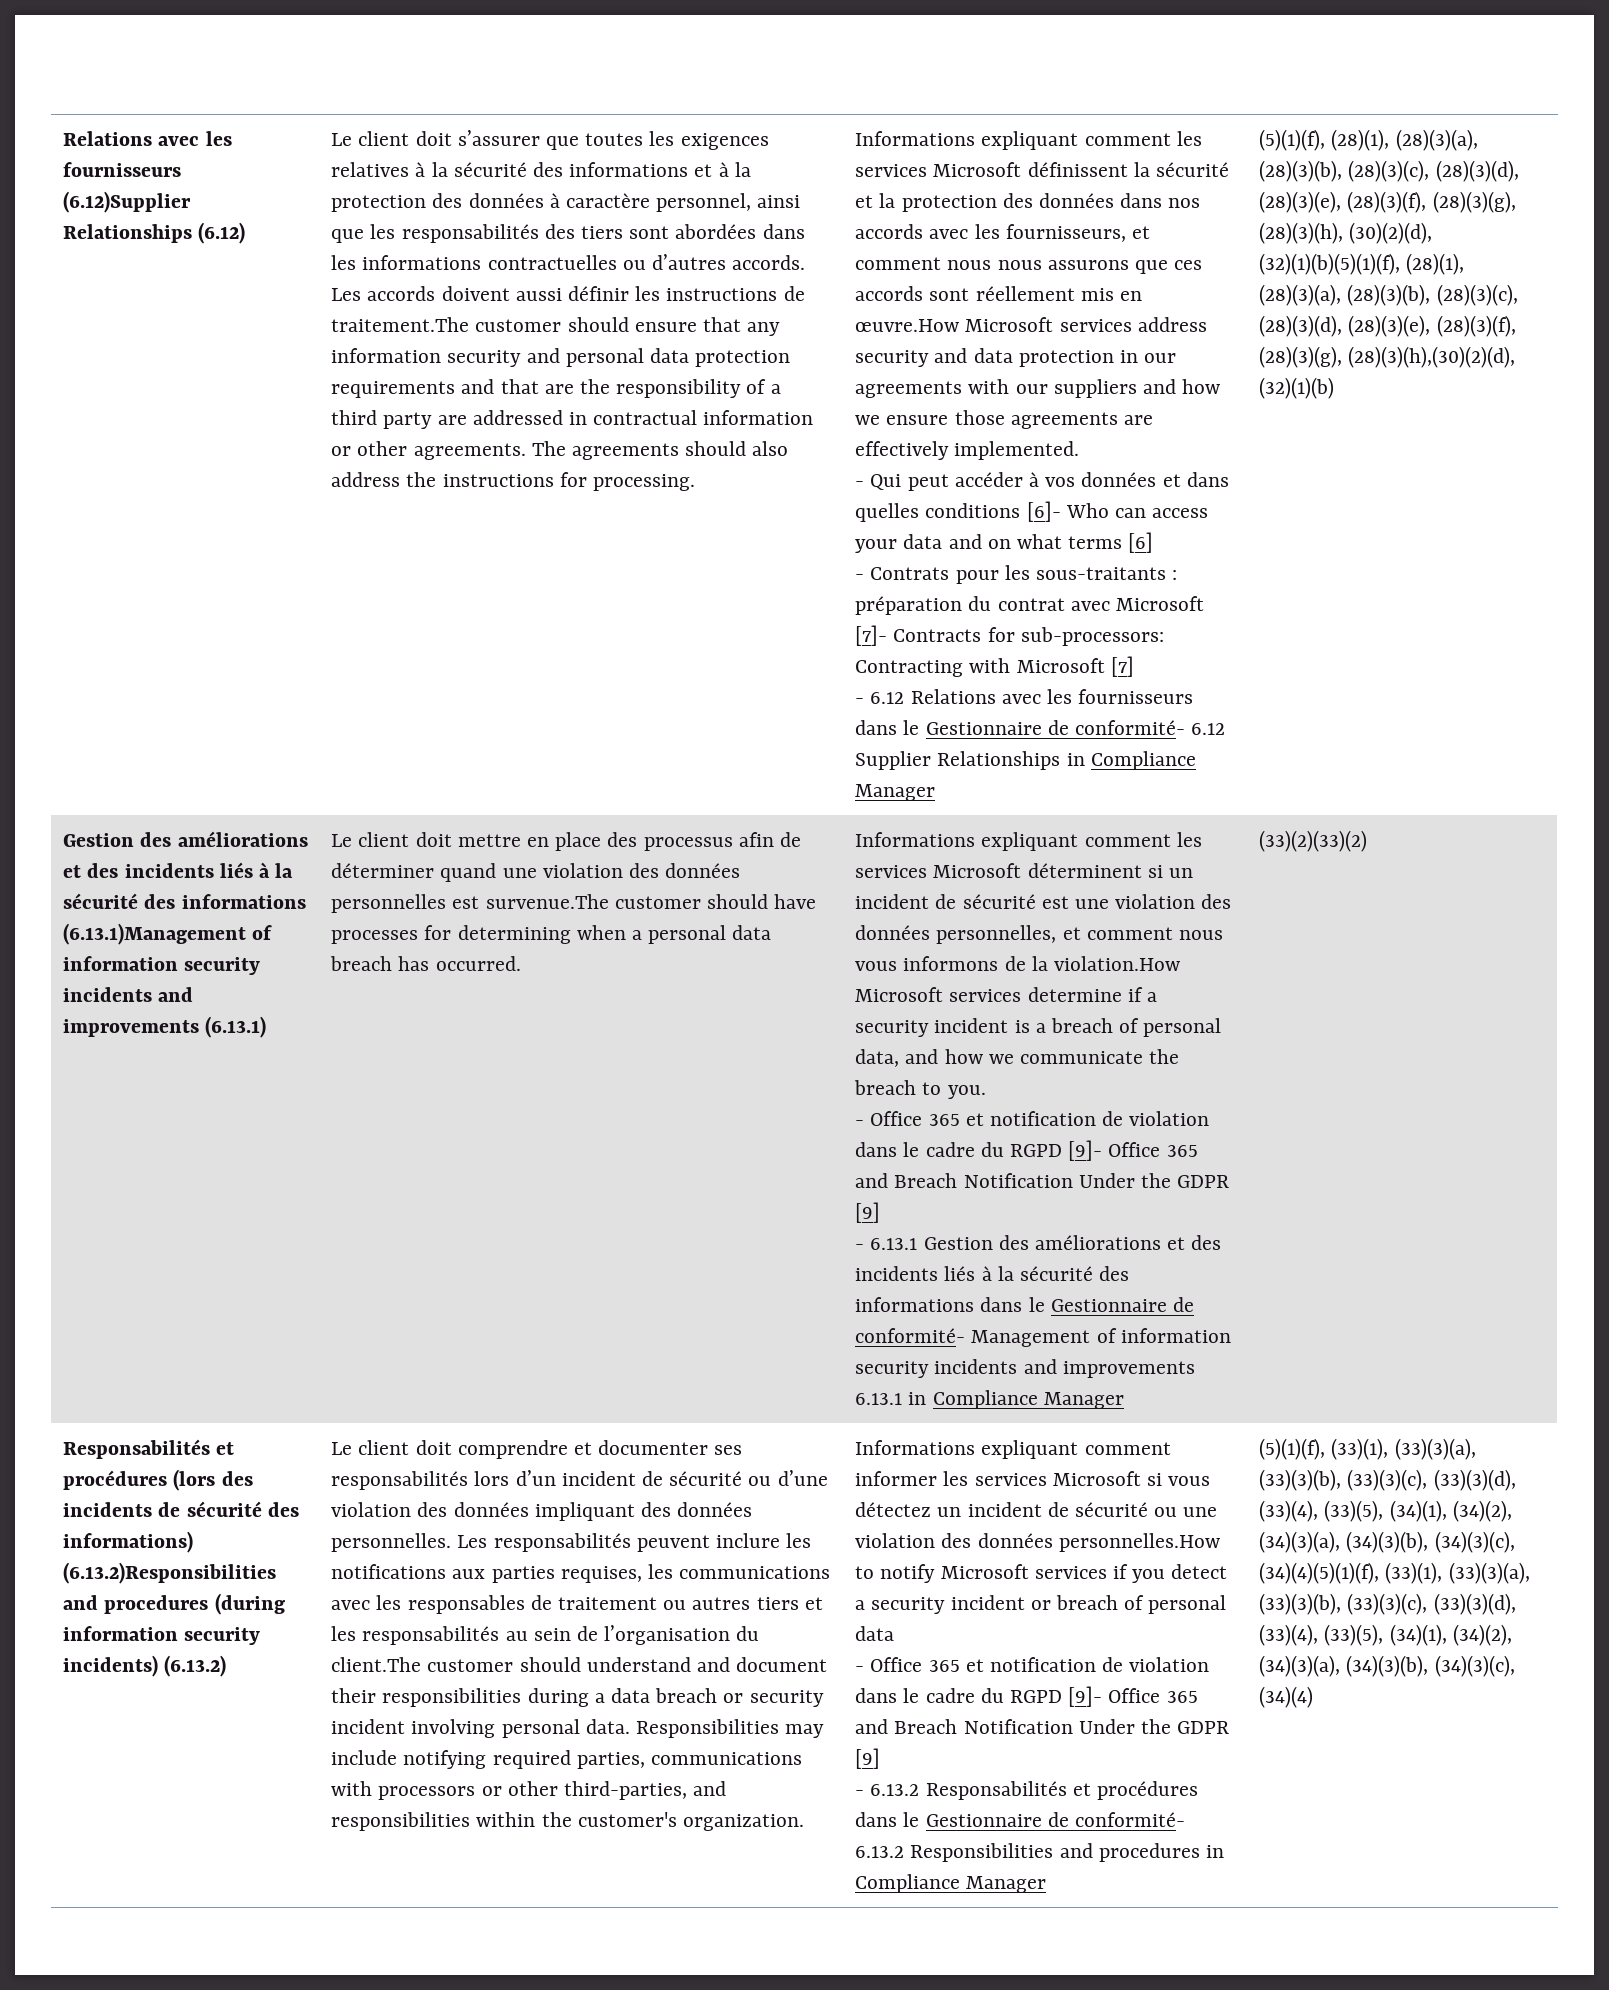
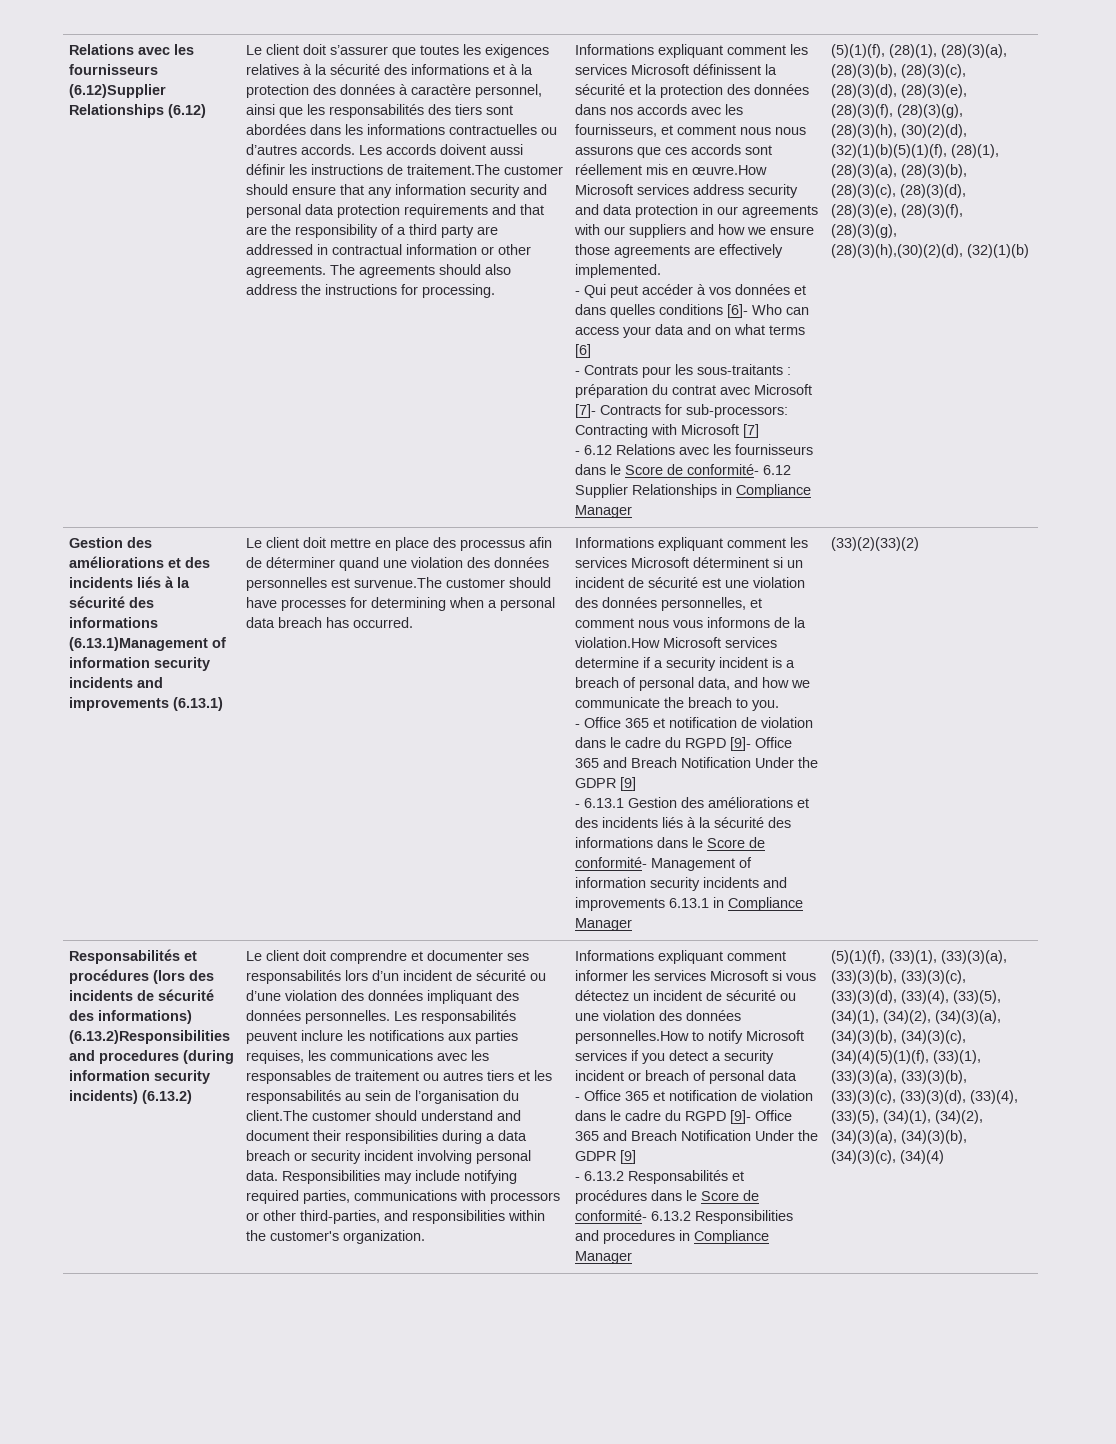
[925,722,1042,735] Gestionnaire -> [625,465,664,475] Score
[1050,1299,1167,1312] Gestionnaire -> [707,838,746,848] Score
[925,1814,1042,1827] Gestionnaire -> [701,1191,740,1201] Score

